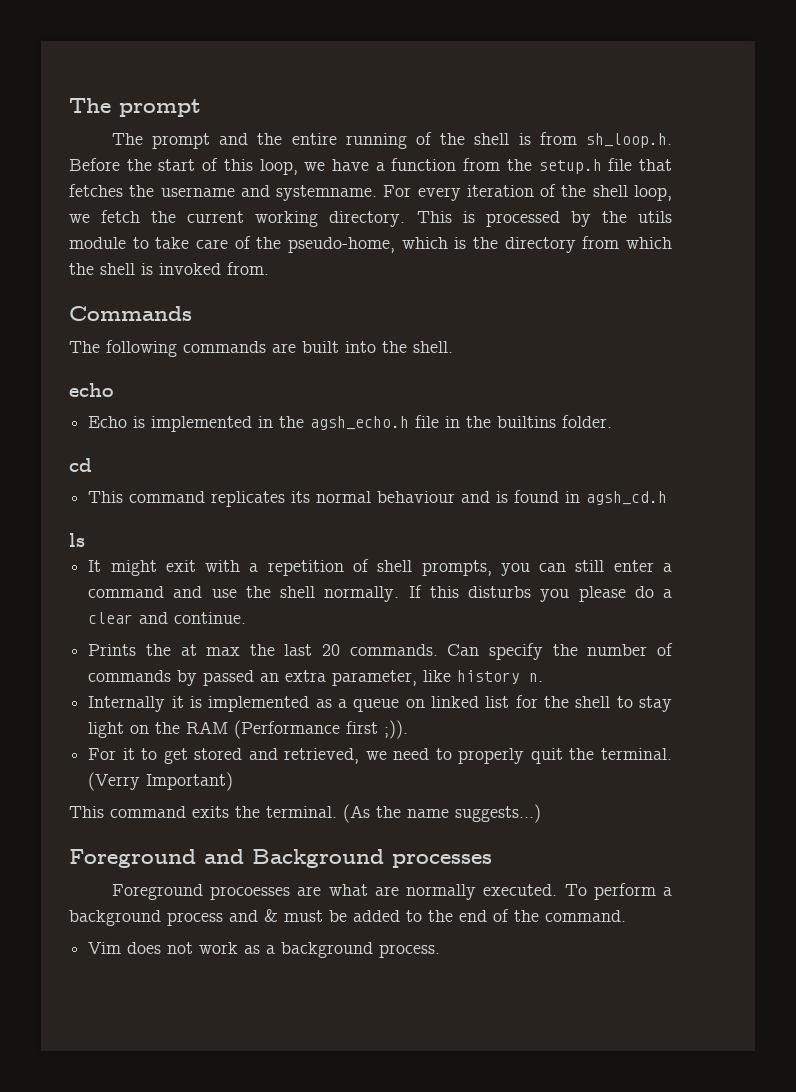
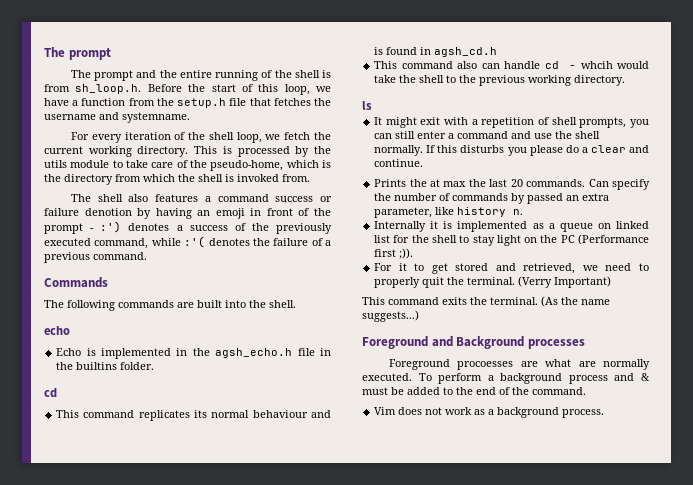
(378, 193) none -> (190, 117) //
(269, 268) none -> [70,194,332,202] [44,208,331,219] [44,221,332,234] [44,236,331,249] [44,252,147,263] // The shell also features a command success or failure denotion by having an emoji in front of the prompt - :') denotes a success of the previously executed command, while :'( denotes the failure of a previous command.
(668, 498) none -> [374,61,649,69] [374,75,626,86] // This command also can handle cd - whcih would take the shell to the previous working directory.
[186,721,229,734] RAM -> [560,235,575,243] PC

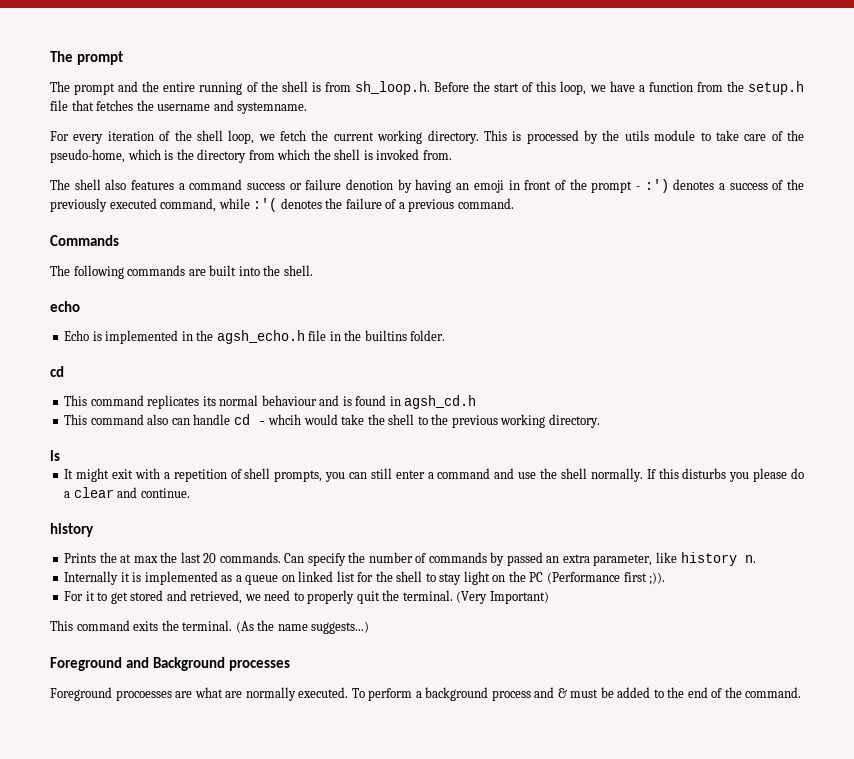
(424, 163) none -> [50,523,94,537] // history
[518,276,553,288] (Verry -> [456,591,488,604] (Very
[374,407,605,418] // Vim does not work as a background process. -> (802, 692) none

